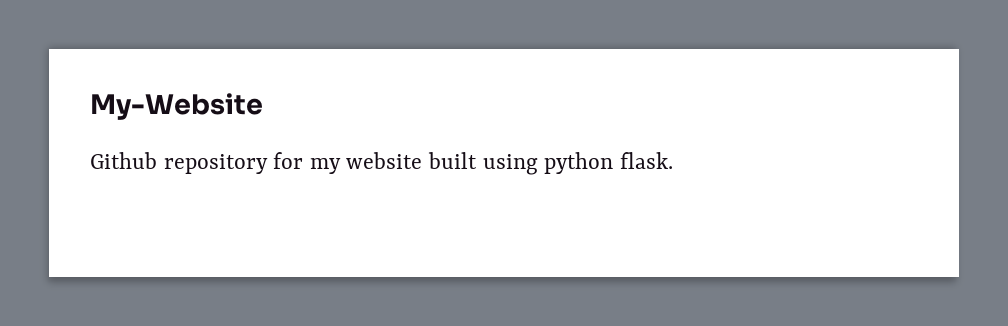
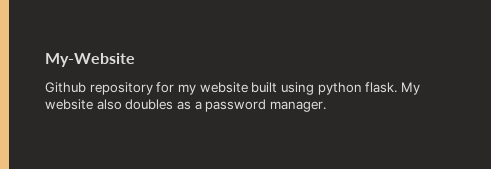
(673, 160) none -> [400,82,420,95] [45,99,326,112] My website also doubles as a password manager.

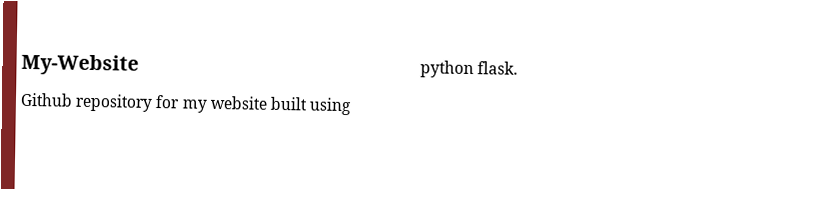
[400,82,420,95] [45,99,326,112] My website also doubles as a password manager. -> (519, 68) none

